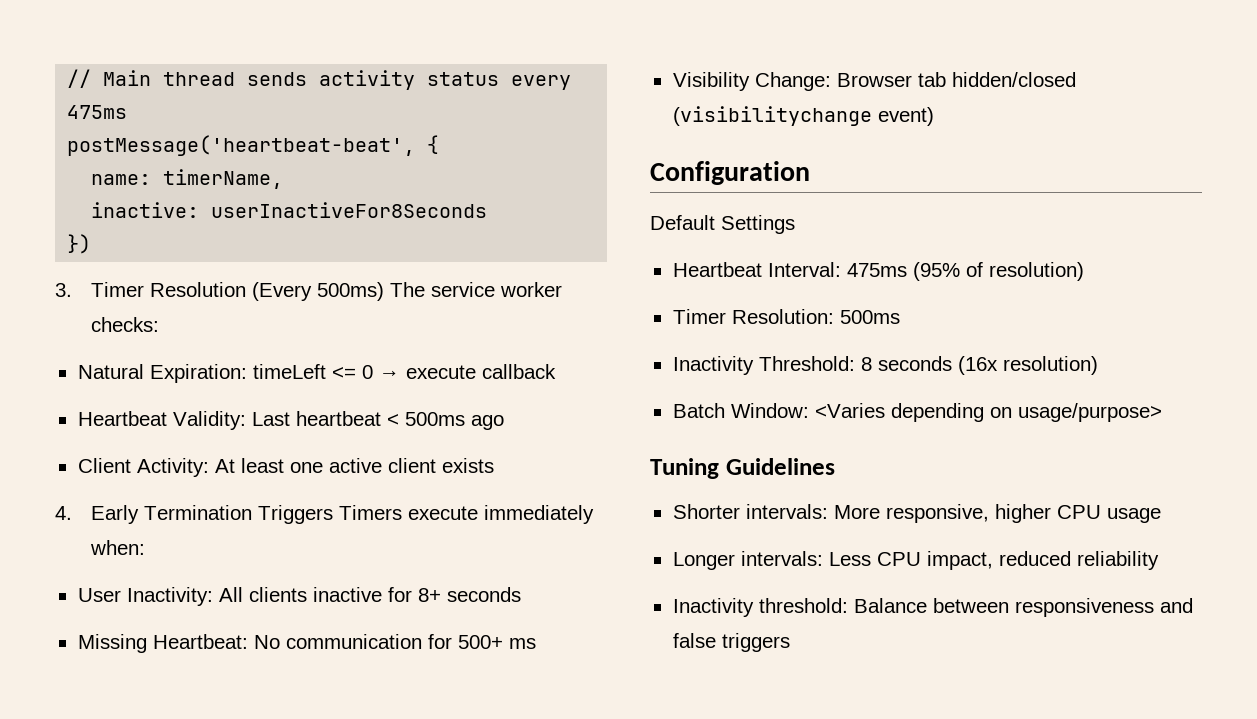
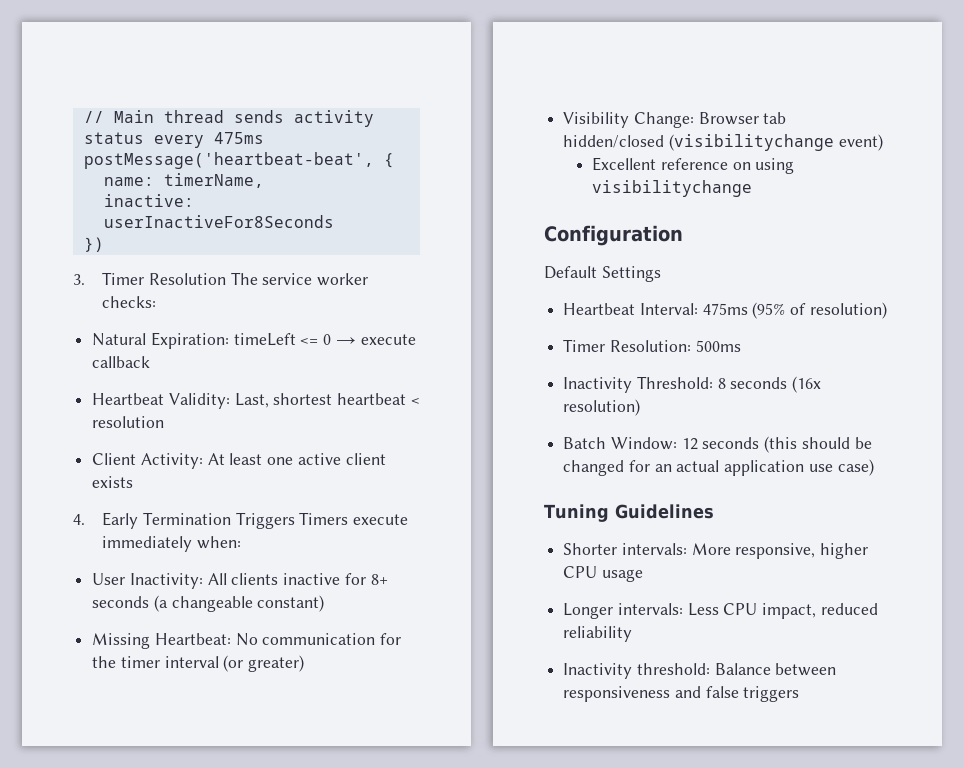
[251,282,384,301] (Every 500ms) -> (226, 279) none
[251,411,504,430] Last heartbeat < 500ms ago -> [234,393,420,408] [92,416,165,428] Last, shortest heartbeat < resolution
(521, 594) none -> [153,595,325,612] (a changeable constant)
[457,635,536,649] 500+ ms -> [92,655,305,672] the timer interval (or greater)
(934, 116) none -> [592,157,795,174] [592,180,753,197] // Excellent reference on using visibilitychange
[814,403,1162,422] <Varies depending on usage/purpose> -> [681,436,872,453] [563,459,874,476] 12 seconds (this should be changed for an actual application use case)

